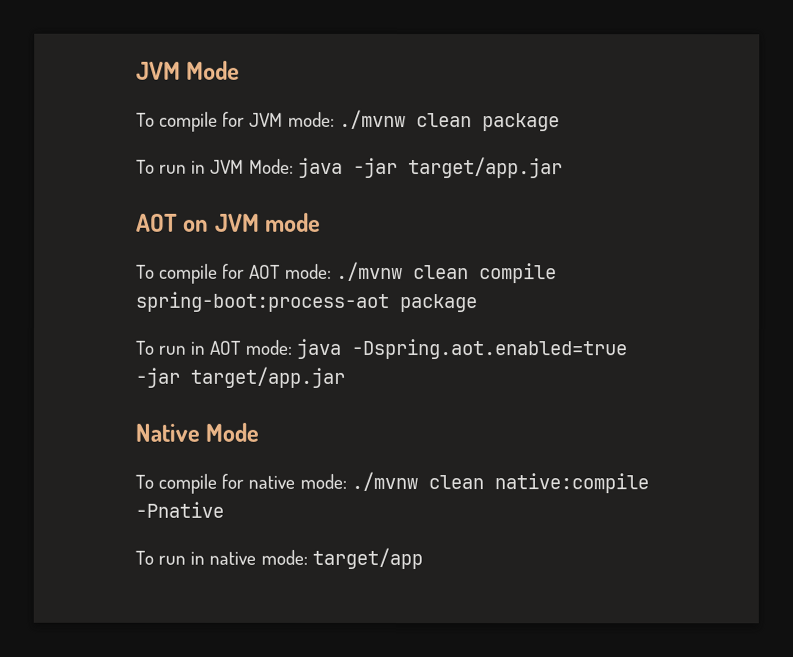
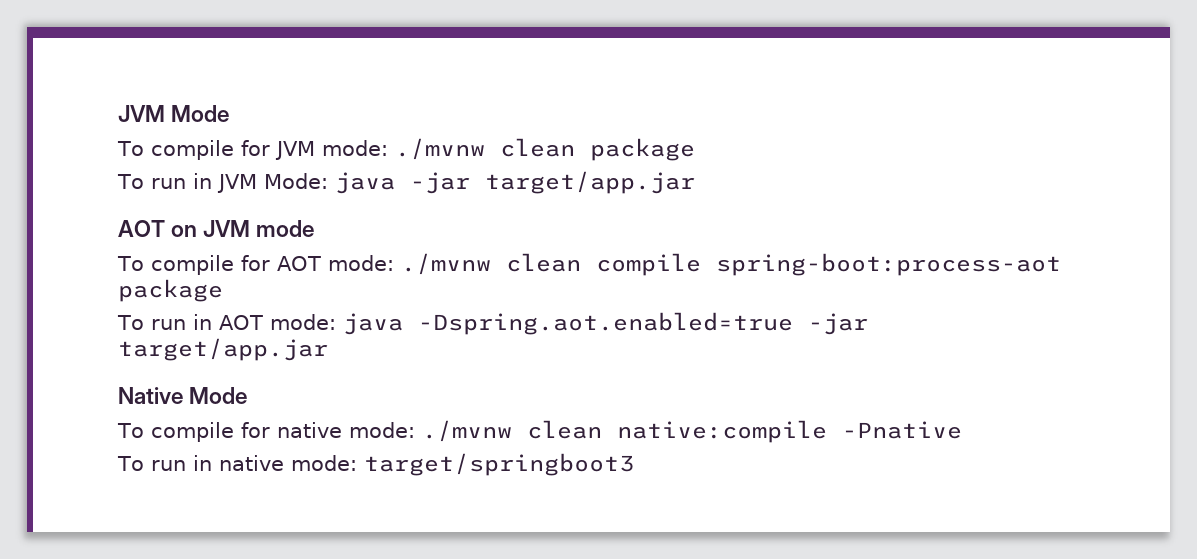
[311,547,423,570] target/app -> [363,453,634,476] target/springboot3

